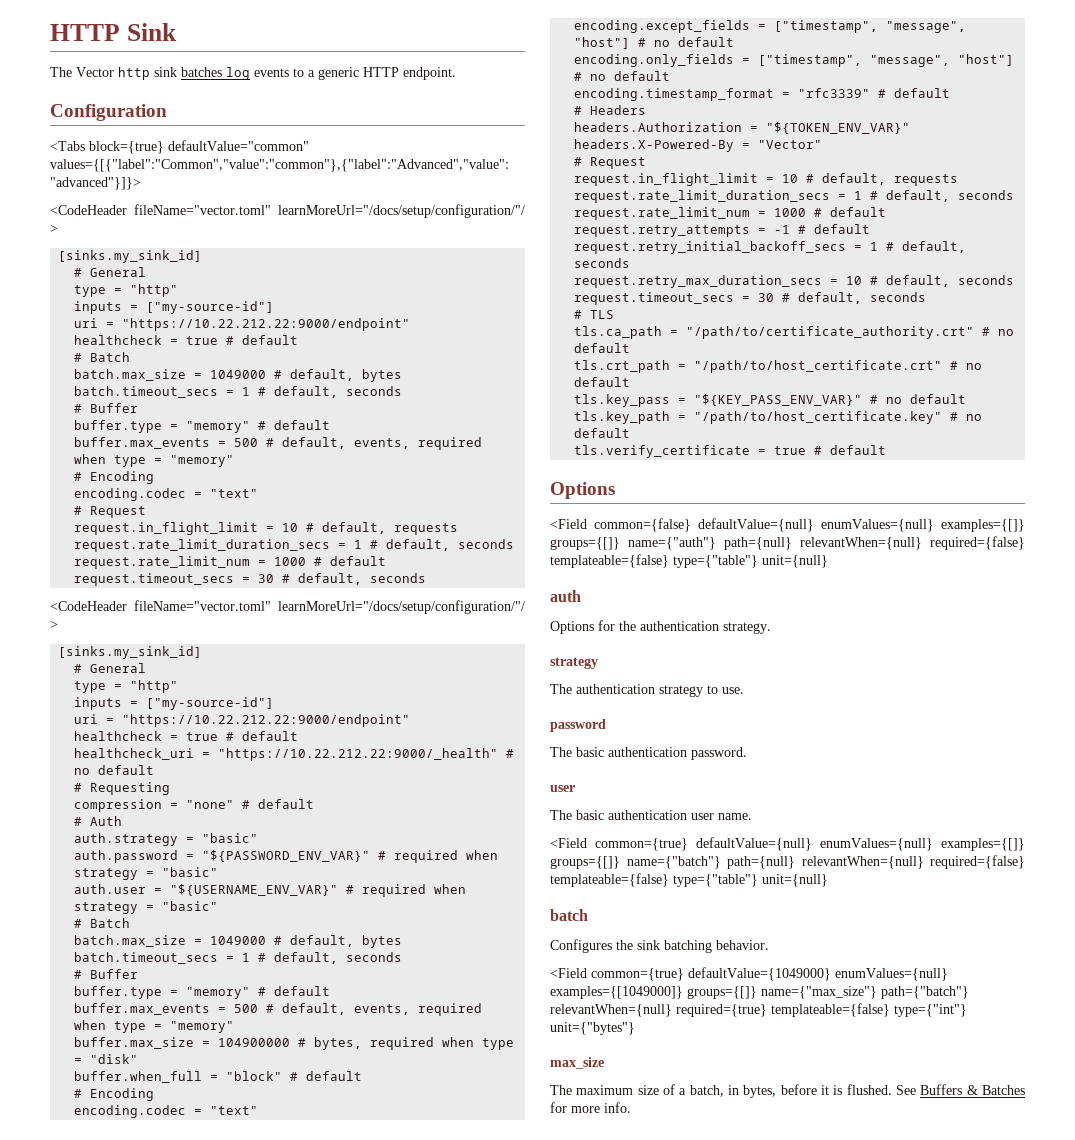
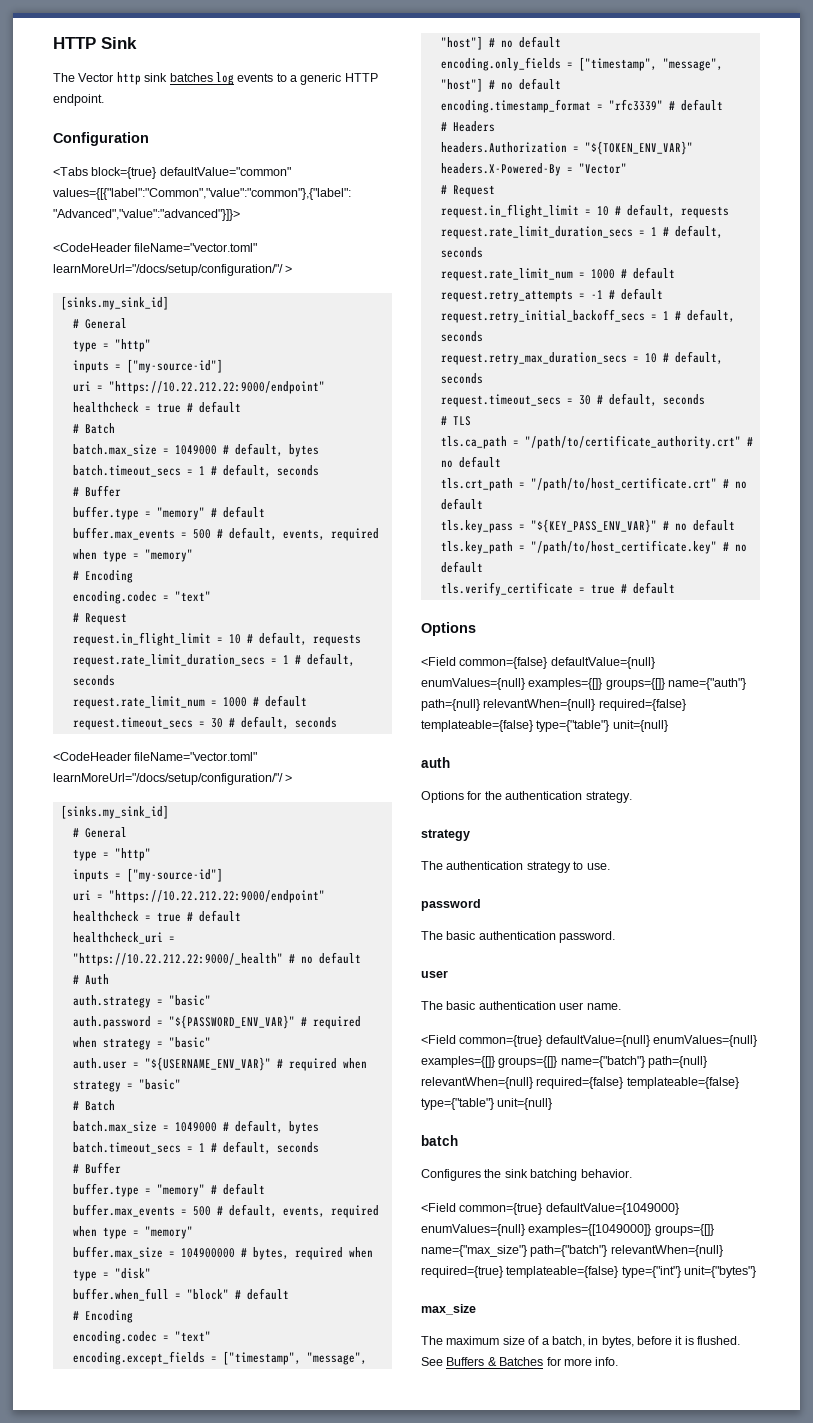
[74,782,171,795] [74,799,315,812] // # Requesting // compression = "none" # default -> (361, 958) none

